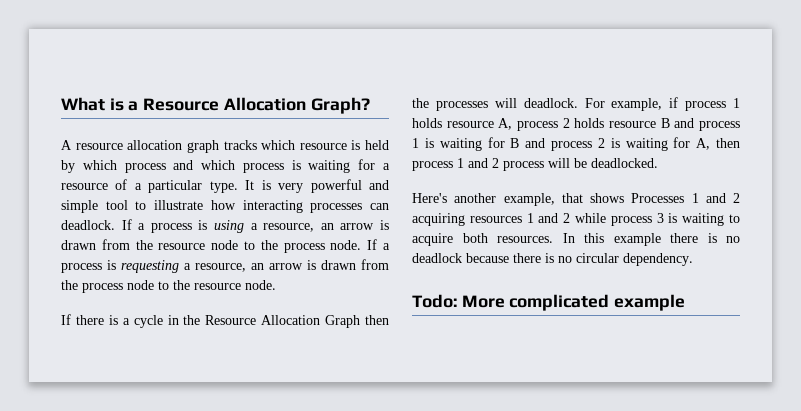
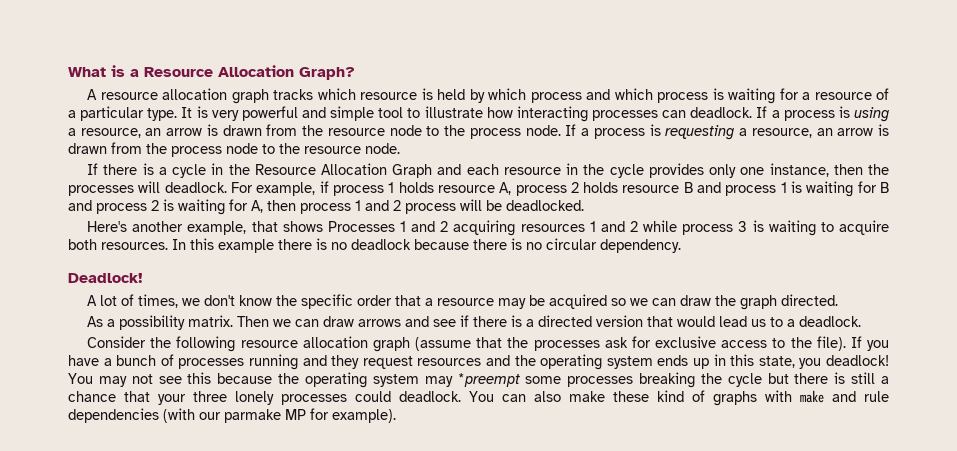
(361, 321) none -> [437,163,829,178] and each resource in the cycle provides only one instance,
[412,294,686,311] Todo: More complicated example -> [68,273,143,283] [87,294,839,310] [87,315,862,330] [87,336,890,352] [68,354,890,370] [68,372,890,388] [68,390,889,406] [68,408,396,423] Deadlock! // A lot of times, we don't know the specific order that a resource may be acquired so we can draw the graph directed. // As a possibility matrix. Then we can draw arrows and see if there is a directed version that would lead us to a deadlock. // Consider the following resource allocation graph (assume that the processes ask for exclusive access to the file). If you have a bunch of processes running and they request resources and the operating system ends up in this state, you deadlock! You may not see this because the operating system may *preempt some processes breaking the cycle but there is still a chance that your three lonely processes could deadlock. You can also make these kind of graphs with make and rule dependencies (with our parmake MP for example).

